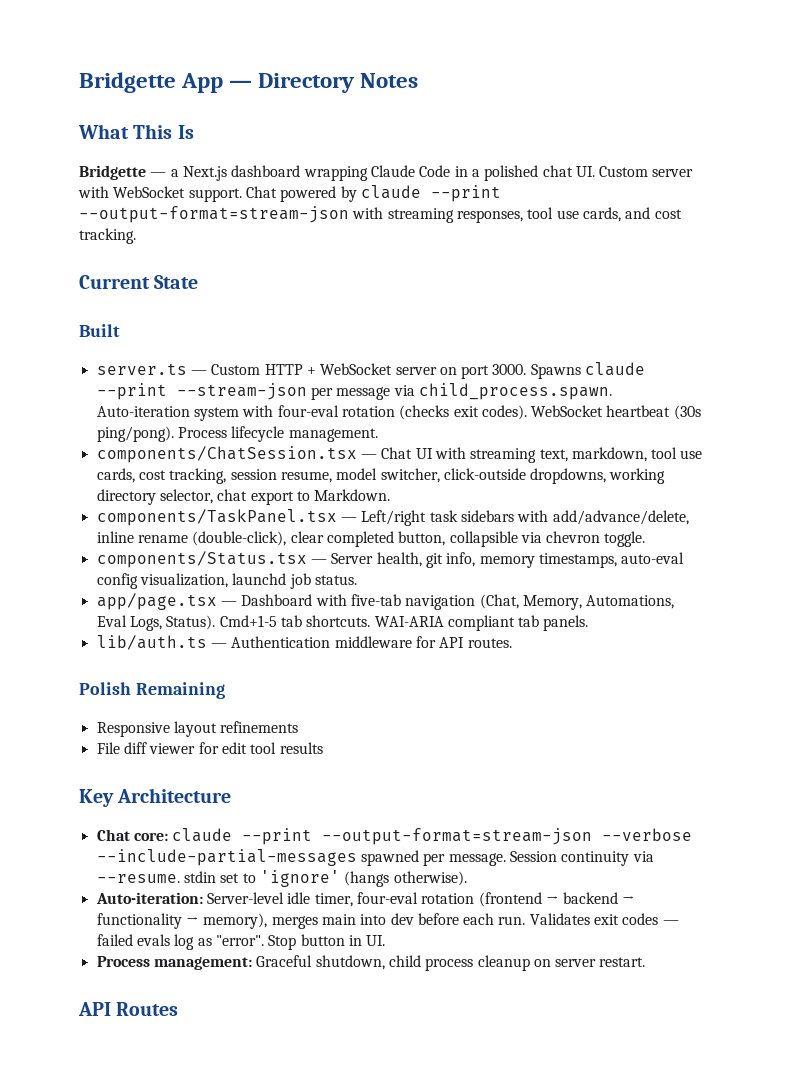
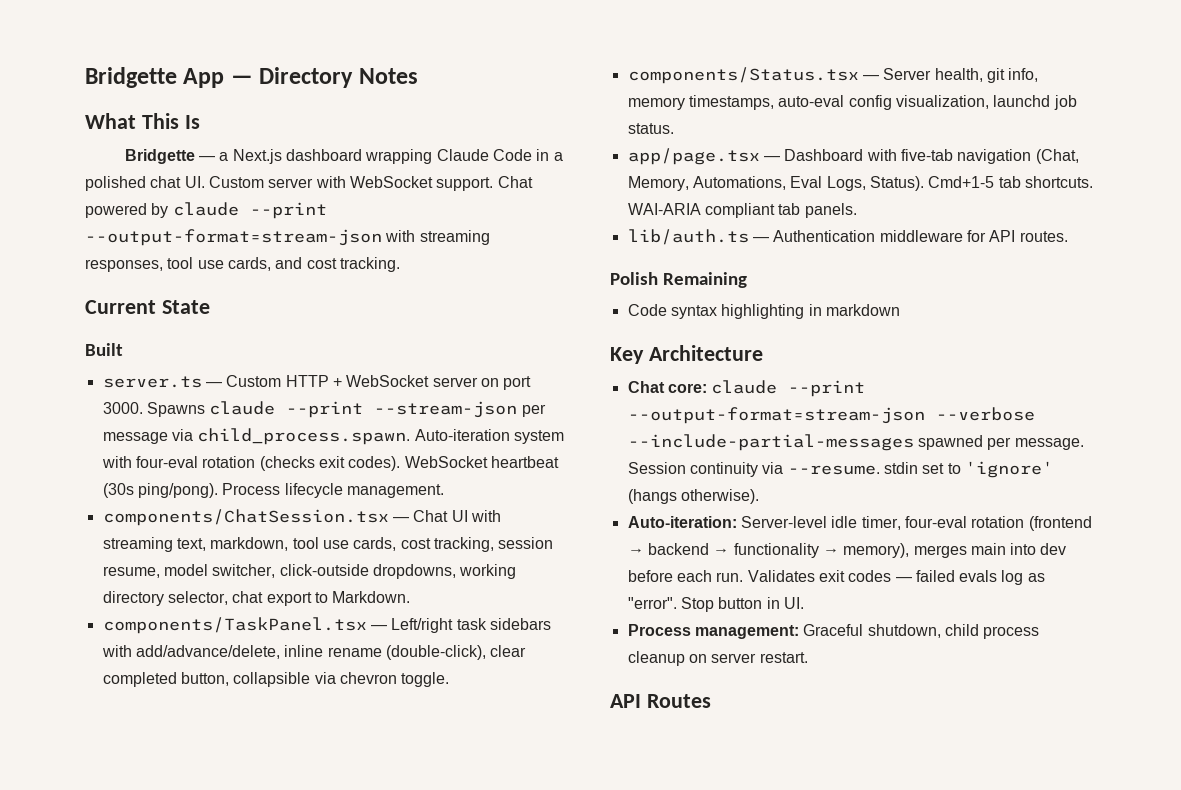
[96,721,299,737] [96,742,323,754] Responsive layout refinements // File diff viewer for edit tool results -> [627,304,900,319] Code syntax highlighting in markdown

